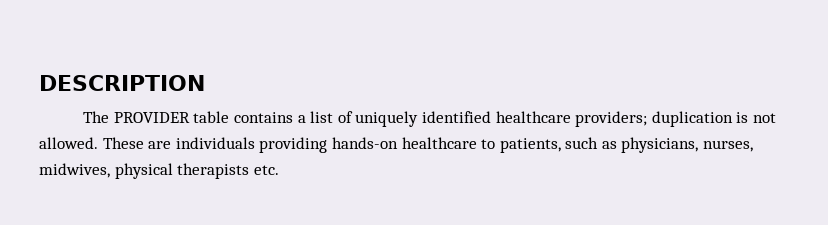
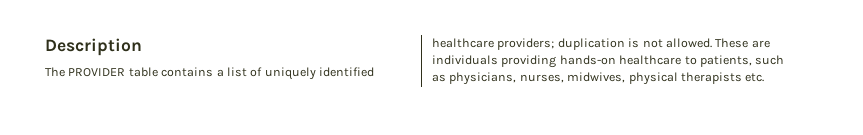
[39,75,205,91] DESCRIPTION -> [45,38,142,56] Description

